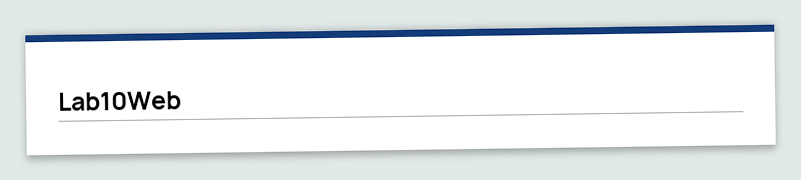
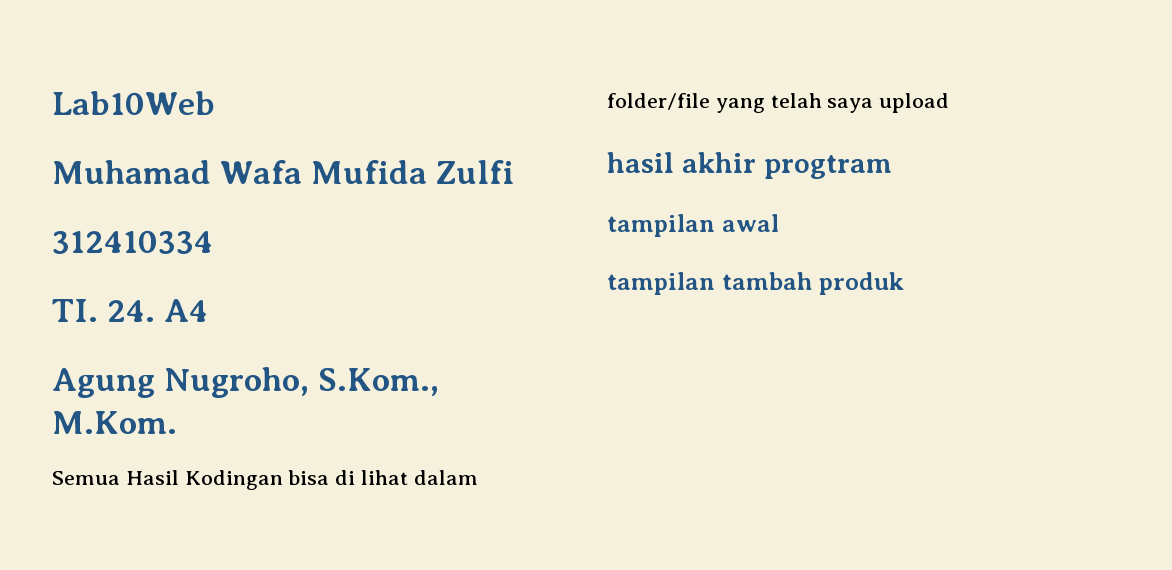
(182, 101) none -> [52,160,515,184] [52,230,213,254] [52,299,209,322] [52,367,440,398] [52,411,177,434] [52,470,478,490] [607,93,950,113] [607,152,892,179] [607,214,779,237] [607,272,904,295] // Muhamad Wafa Mufida Zulfi // 312410334 // TI. 24. A4 // Agung Nugroho, S.Kom., M.Kom. // Semua Hasil Kodingan bisa di lihat dalam folder/file yang telah saya upload // hasil akhir progtram // tampilan awal // tampilan tambah produk

